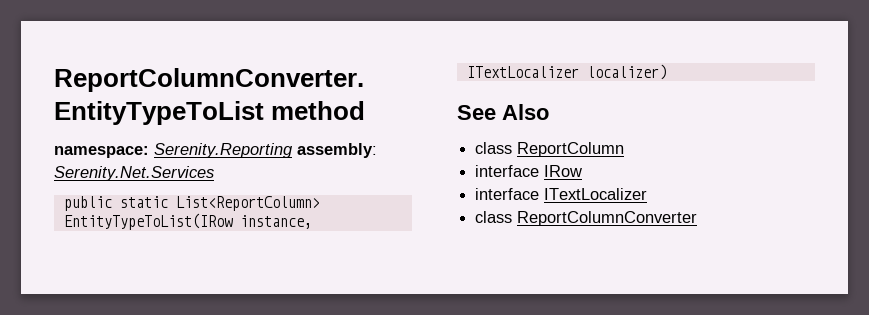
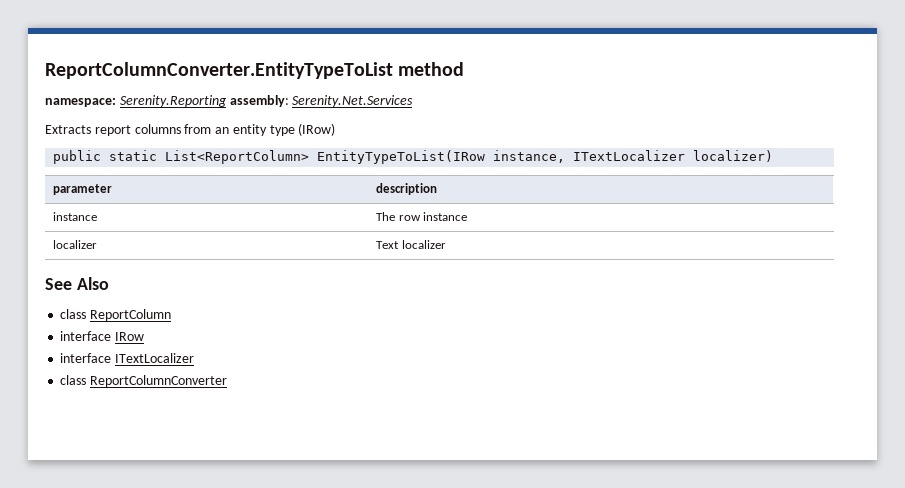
(214, 173) none -> [45,123,336,136] // Extracts report columns from an entity type (IRow)
(667, 72) none -> [53,184,113,195] [376,183,438,195] [53,212,98,221] [376,212,468,221] [53,240,98,249] [376,240,446,249] // parameter | description // instance | The row instance // localizer | Text localizer

